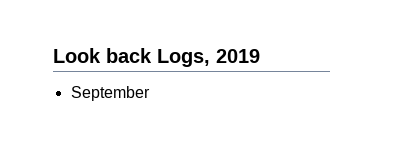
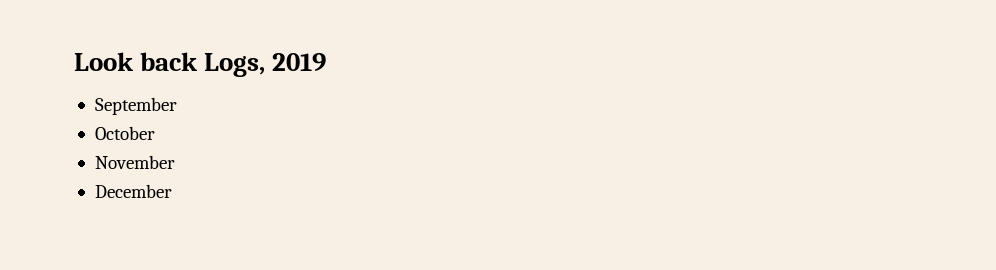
(150, 93) none -> [94,126,155,140] [94,155,175,169] [94,184,172,198] // October // November // December

